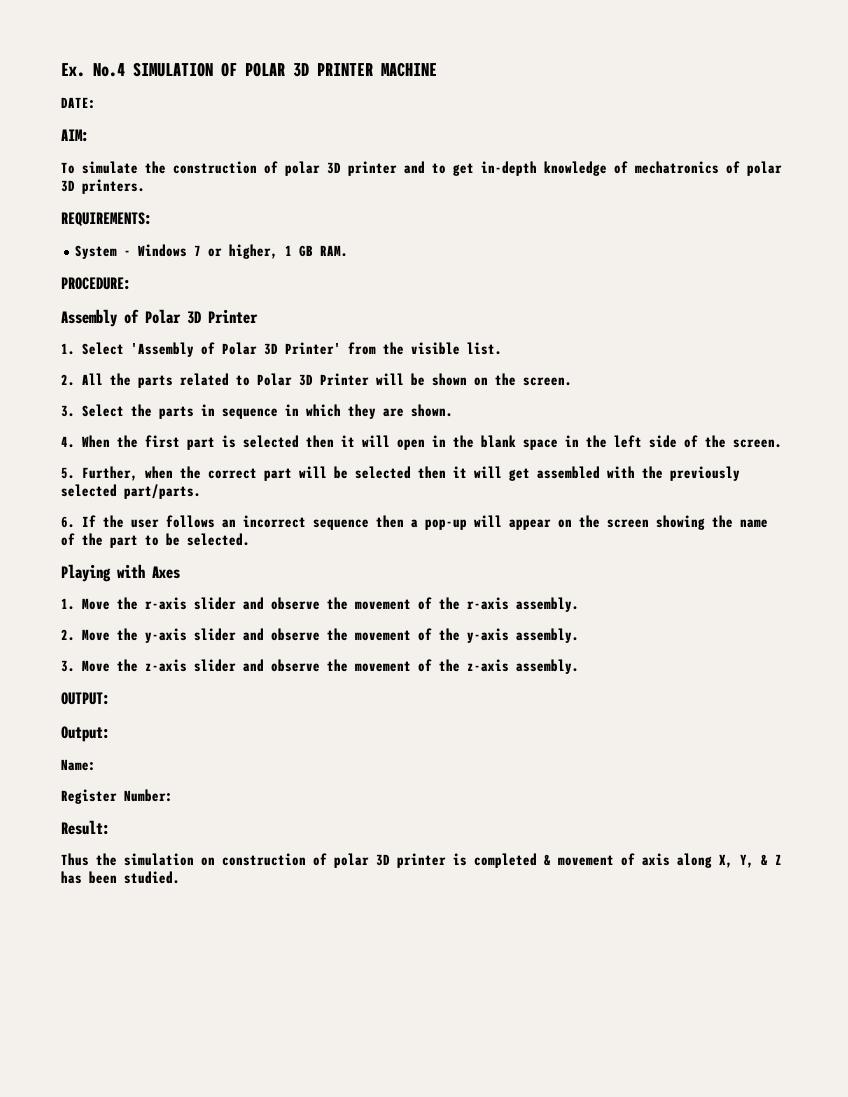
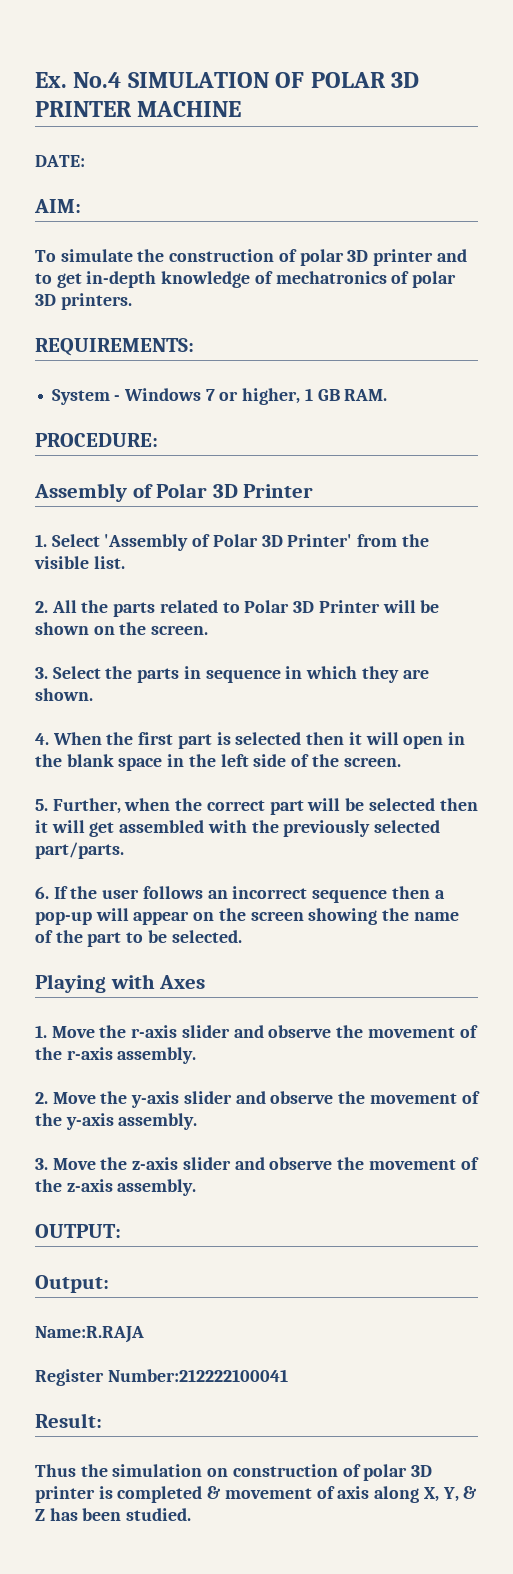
[61,759,96,771] Name: -> [35,1326,144,1343] Name:R.RAJA
[124,789,173,802] Number: -> [107,1369,288,1382] Number:212222100041

